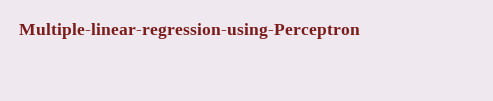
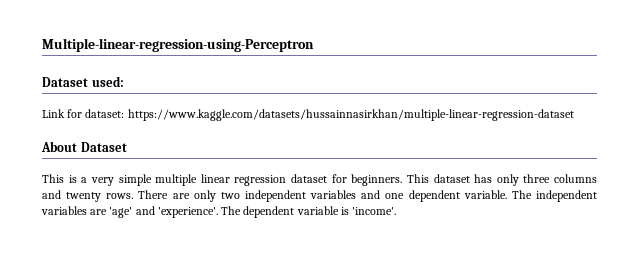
(360, 31) none -> [42,76,124,87] [42,109,574,121] [41,141,127,152] [42,174,597,186] [42,190,598,202] [41,206,397,218] // Dataset used: // Link for dataset: https://www.kaggle.com/datasets/hussainnasirkhan/multiple-linear-regression-dataset // About Dataset // This is a very simple multiple linear regression dataset for beginners. This dataset has only three columns and twenty rows. There are only two independent variables and one dependent variable. The independent variables are 'age' and 'experience'. The dependent variable is 'income'.

